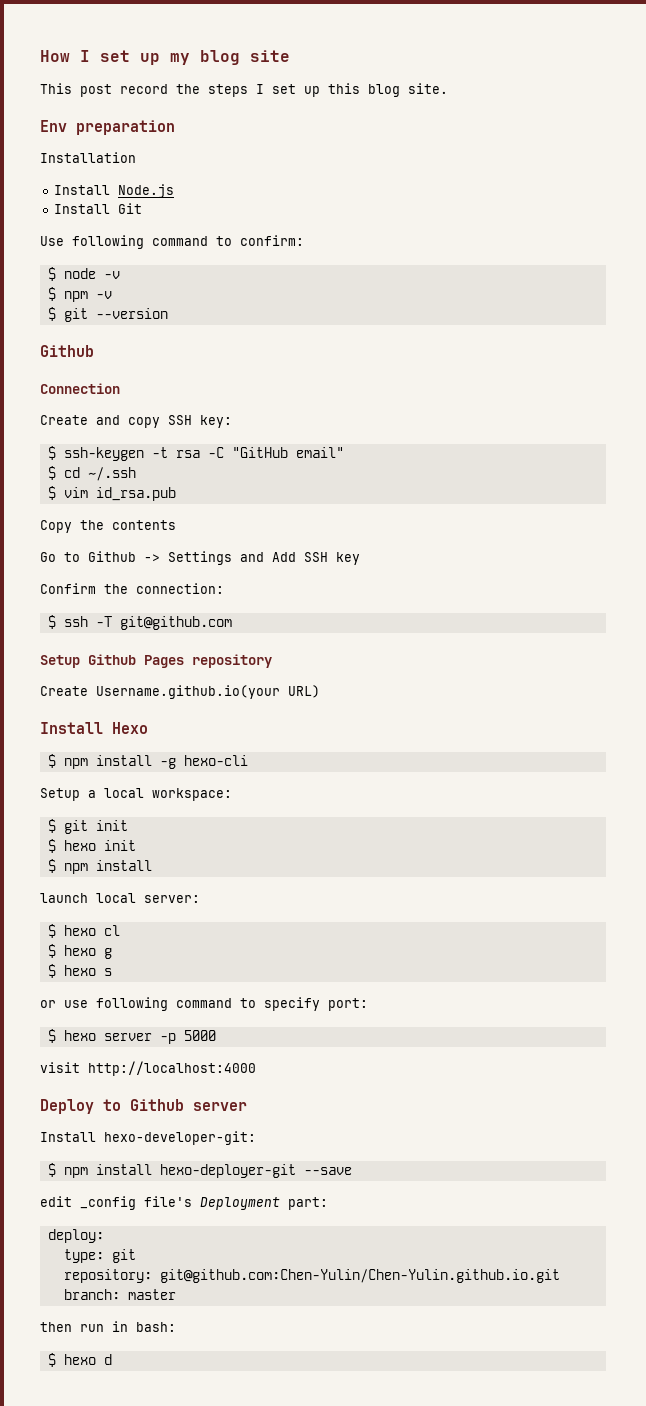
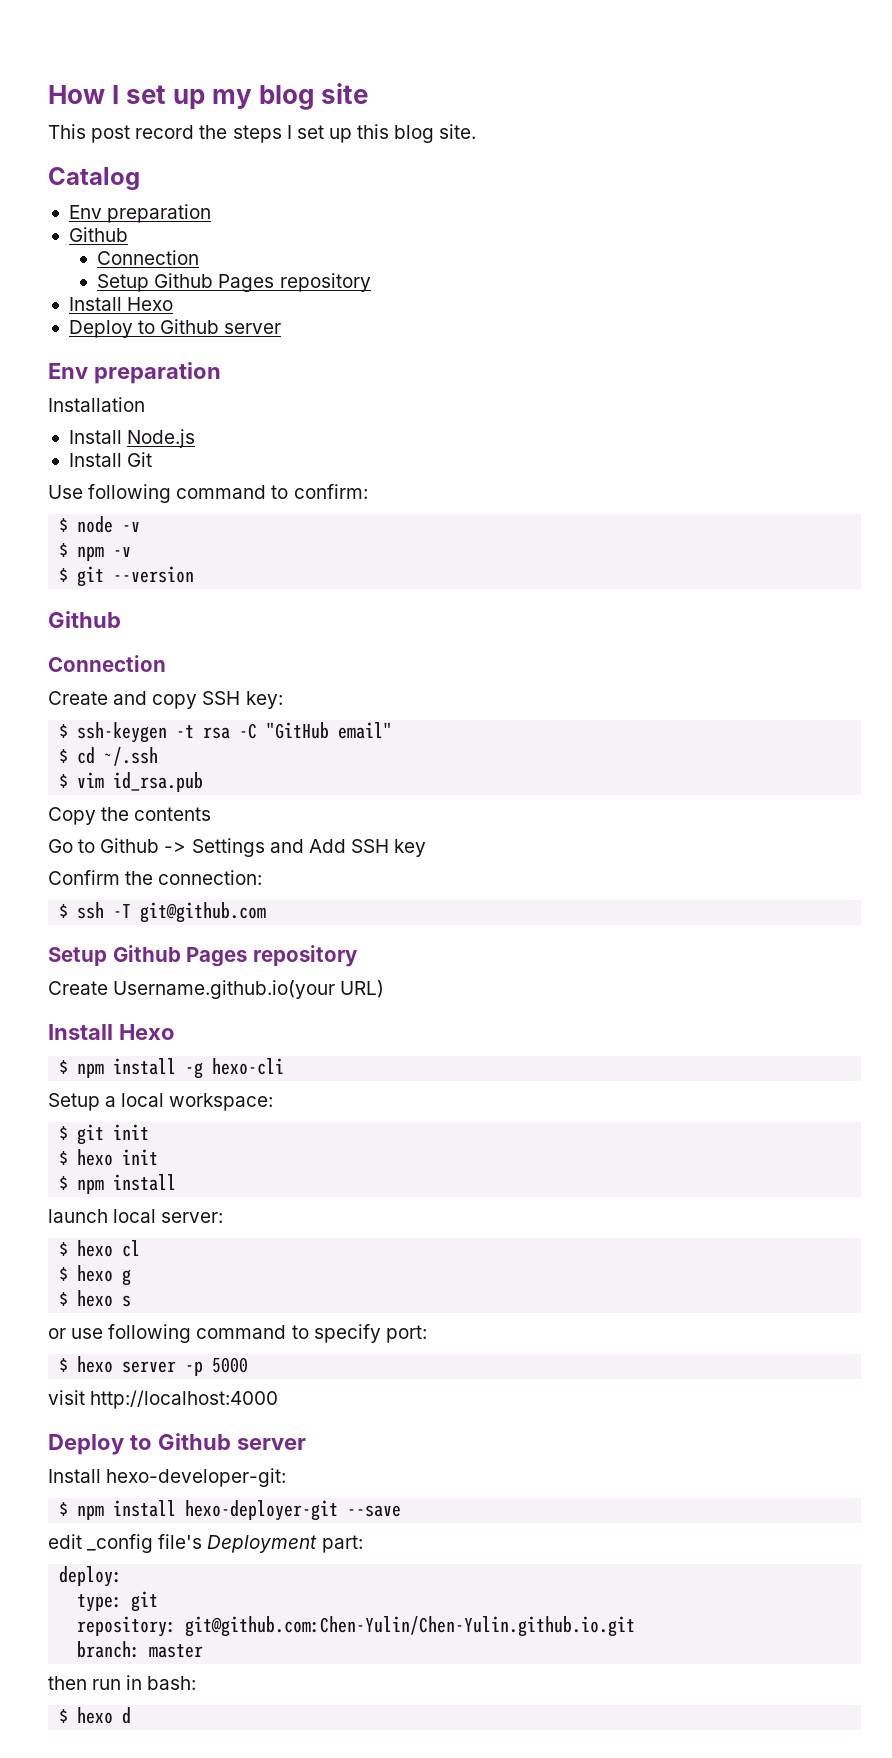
(448, 88) none -> [48,167,140,190] [68,204,212,223] [68,227,128,242] [97,250,200,265] [97,273,371,292] [68,297,174,311] [68,319,282,338] // Catalog // Env preparation // Github // Connection // Setup Github Pages repository // Install Hexo // Deploy to Github server

